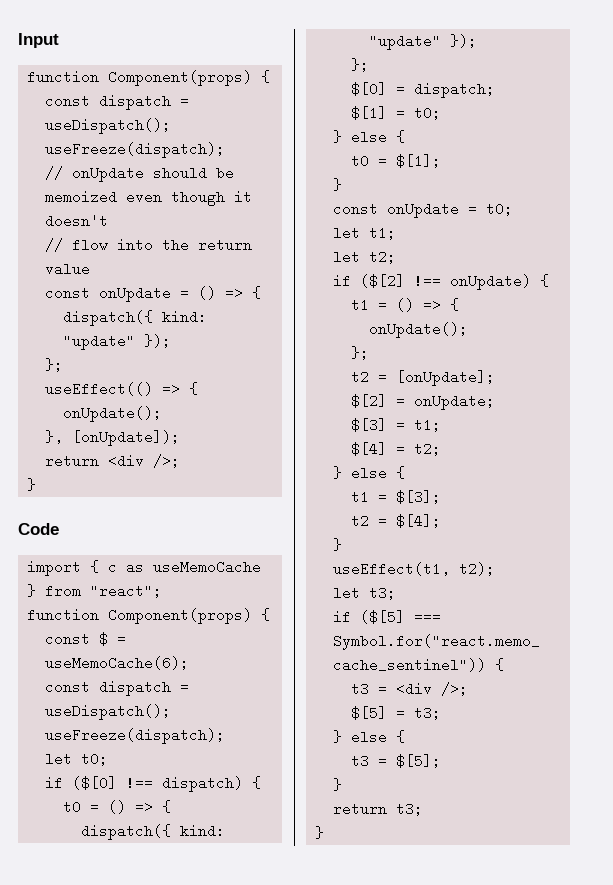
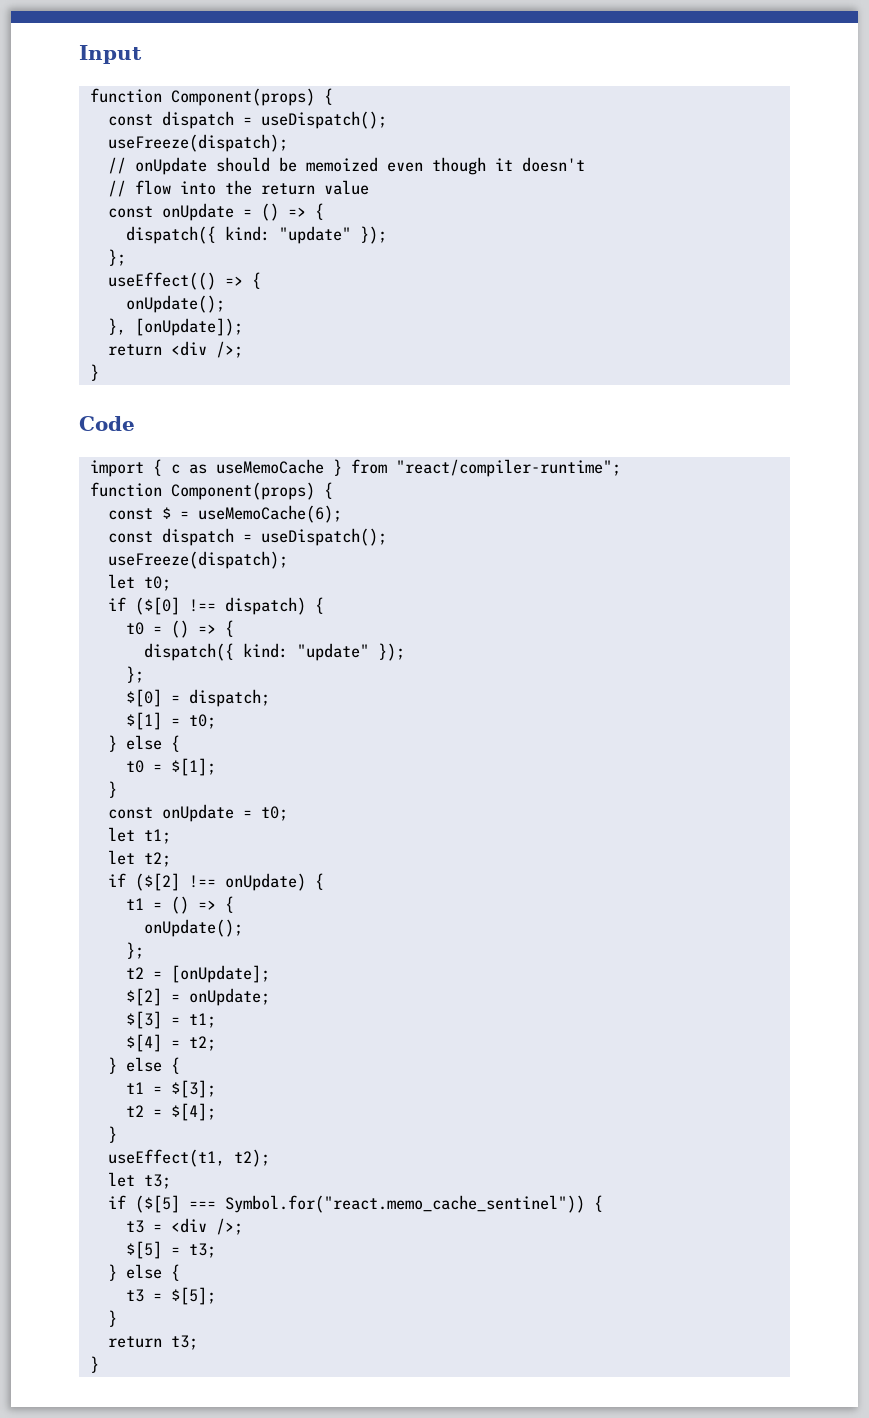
[89,584,162,598] "react"; -> [395,459,621,477] "react/compiler-runtime";

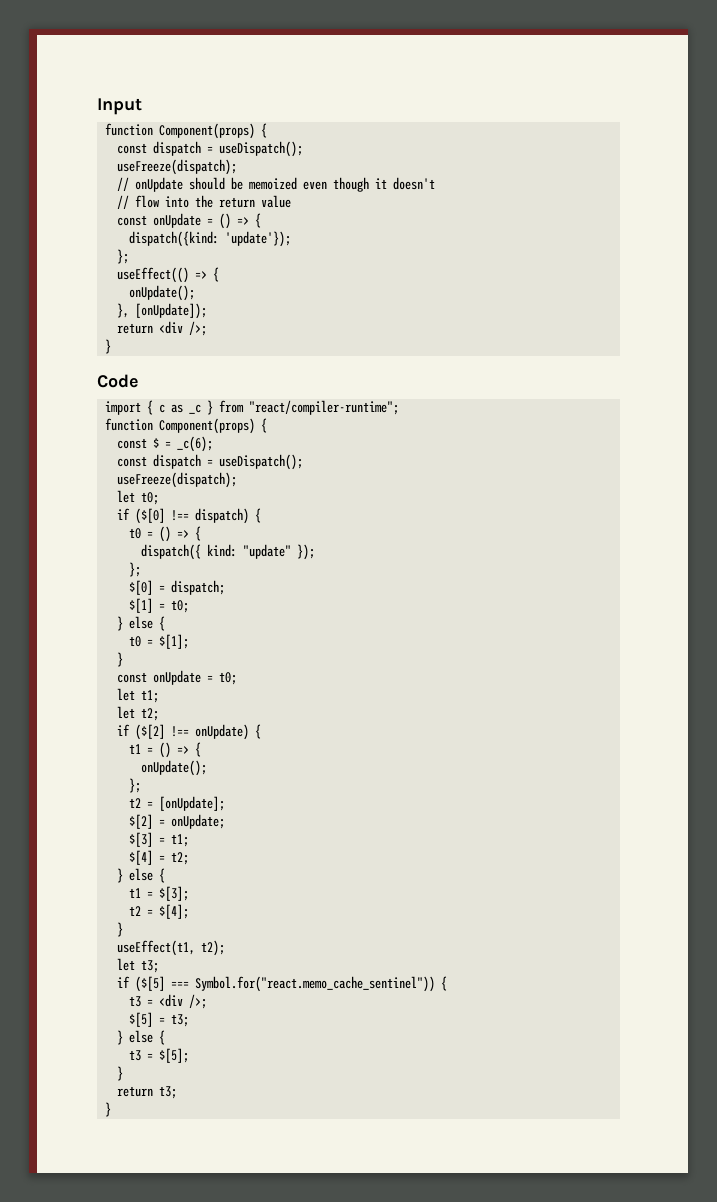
[125,226,387,244] dispatch({ kind: "update" }); -> [129,231,292,247] dispatch({kind: 'update'});
[215,459,324,474] useMemoCache -> [189,404,202,414] _c
[197,505,342,523] useMemoCache(6); -> [177,436,214,452] _c(6);

